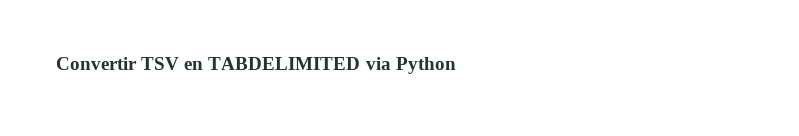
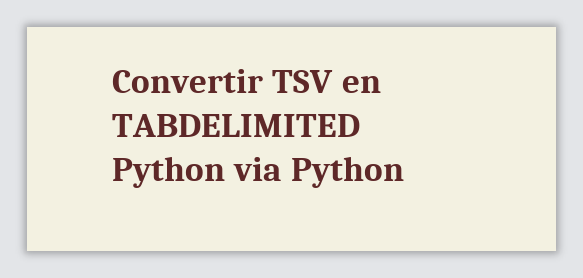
(361, 63) none -> [112,156,225,188] Python

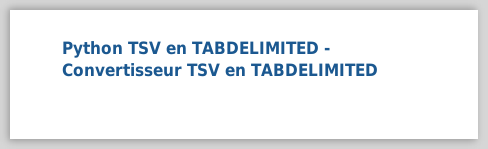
[112,69,381,93] [112,114,360,137] [112,156,404,188] Convertir TSV en TABDELIMITED Python via Python -> [62,41,330,58] [62,63,378,77] Python TSV en TABDELIMITED - Convertisseur TSV en TABDELIMITED

